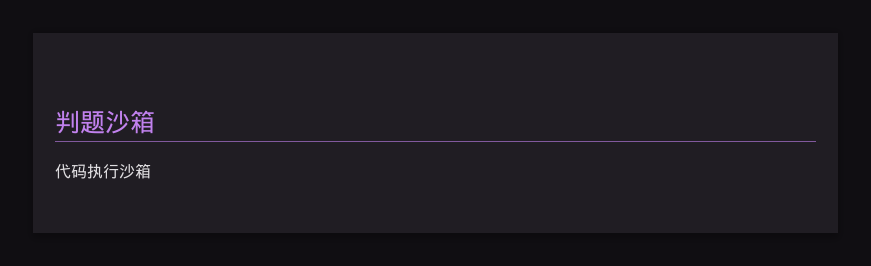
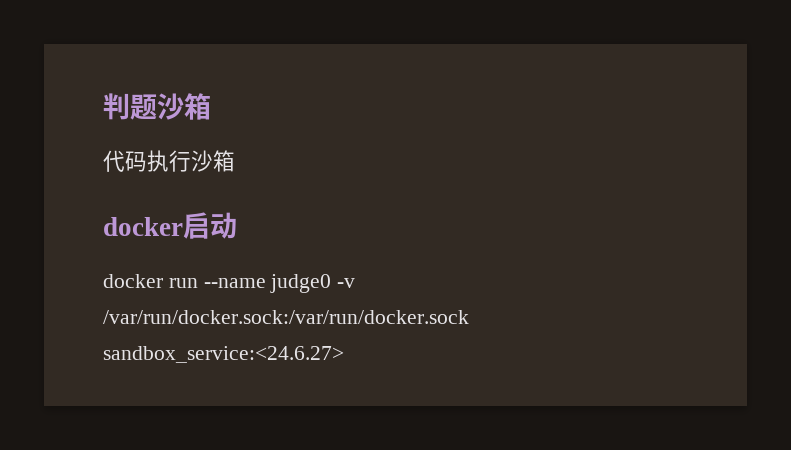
(151, 171) none -> [103,212,237,239] [103,274,356,293] [103,310,469,324] [103,346,344,363] // docker启动 // docker run --name judge0 -v /var/run/docker.sock:/var/run/docker.sock sandbox_service:<24.6.27>

